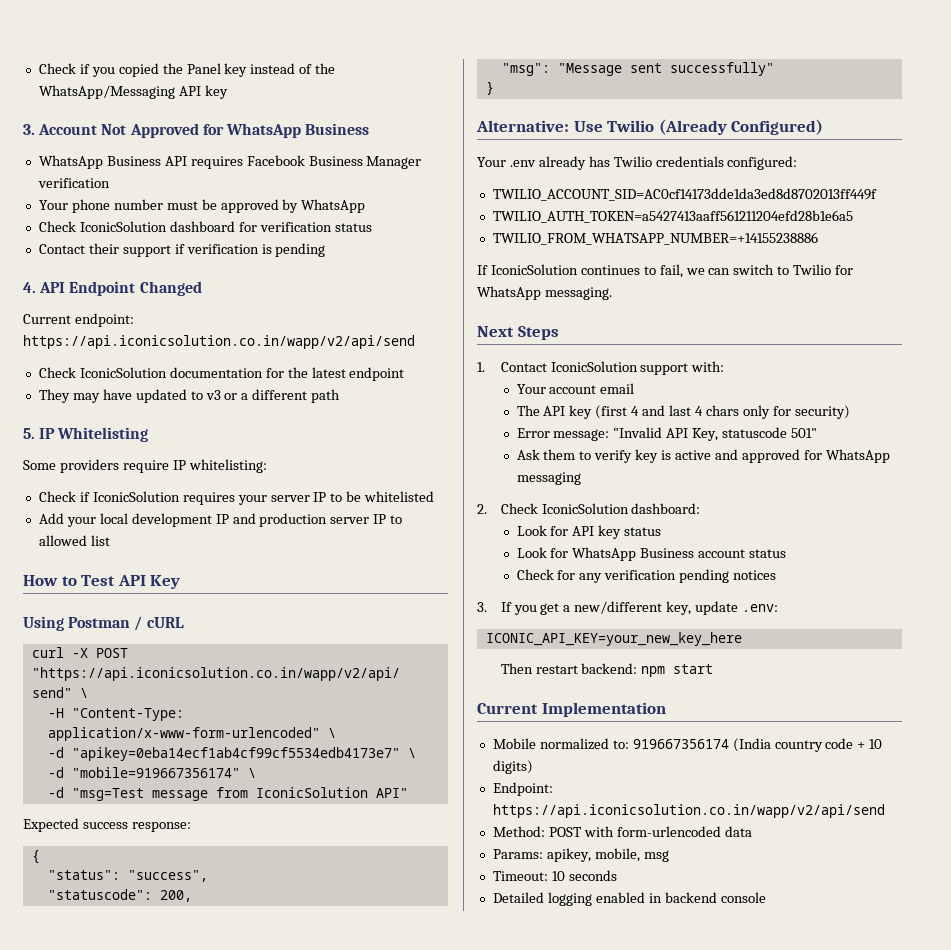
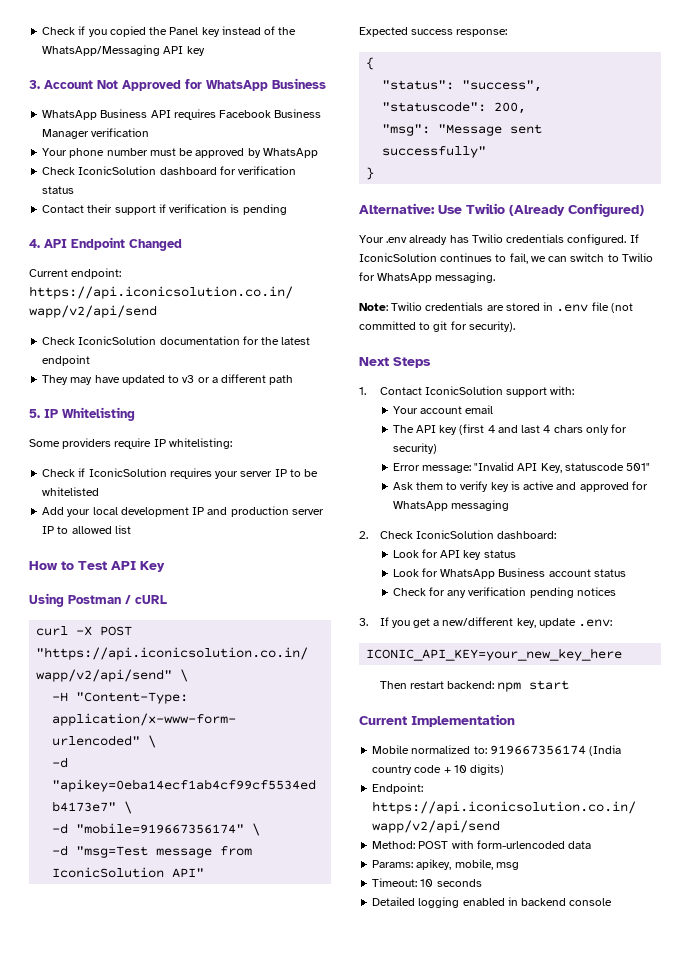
[727,156,798,170] [492,188,877,201] [492,210,853,223] [492,232,818,245] configured: // TWILIO_ACCOUNT_SID=AC0cf14173dde1da3ed8d8702013ff449f // TWILIO_AUTH_TOKEN=a5427413aaff561211204efd28b1e6a5 // TWILIO_FROM_WHATSAPP_NUMBER=+14155238886 // -> [567,234,627,245] configured.
(612, 293) none -> [359,302,633,313] [359,321,515,332] // Note: Twilio credentials are stored in .env file (not committed to git for security).

